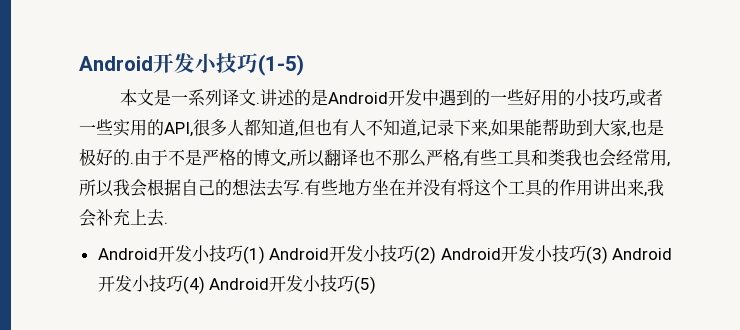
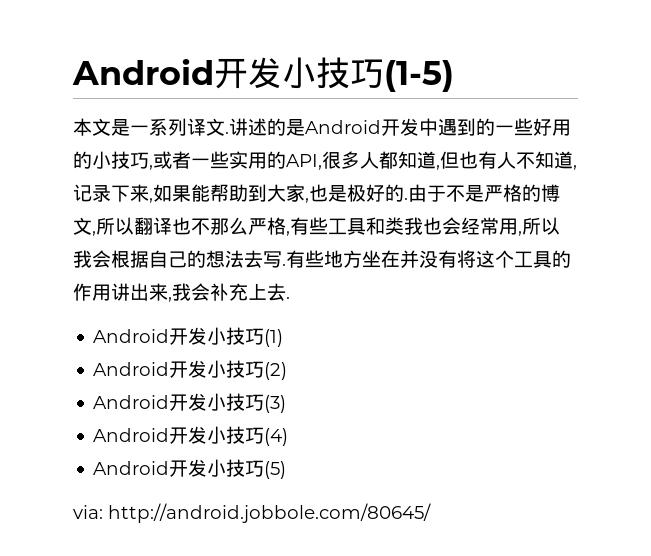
(265, 255) none -> (284, 338) //
(437, 255) none -> (288, 371) //
(608, 255) none -> (287, 404) //
(205, 285) none -> (289, 437) //
(377, 285) none -> [73,503,431,523] // via: http://android.jobbole.com/80645/

